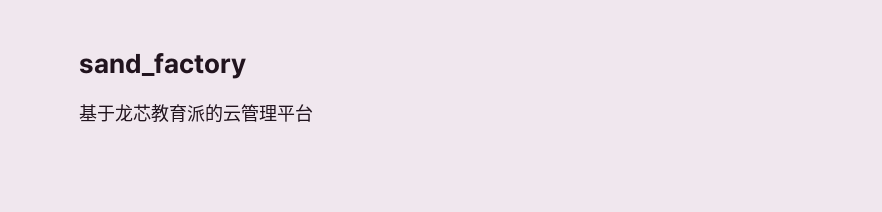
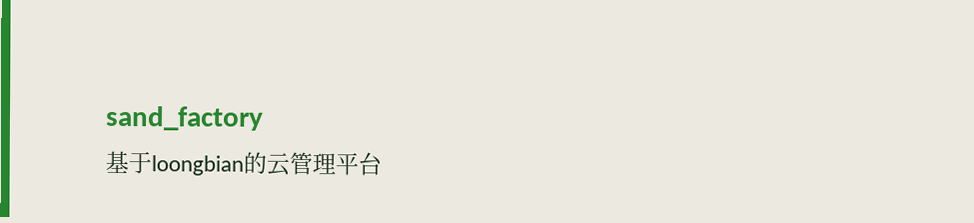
[115,104,205,123] 龙芯教育派 -> [151,155,244,176] loongbian

